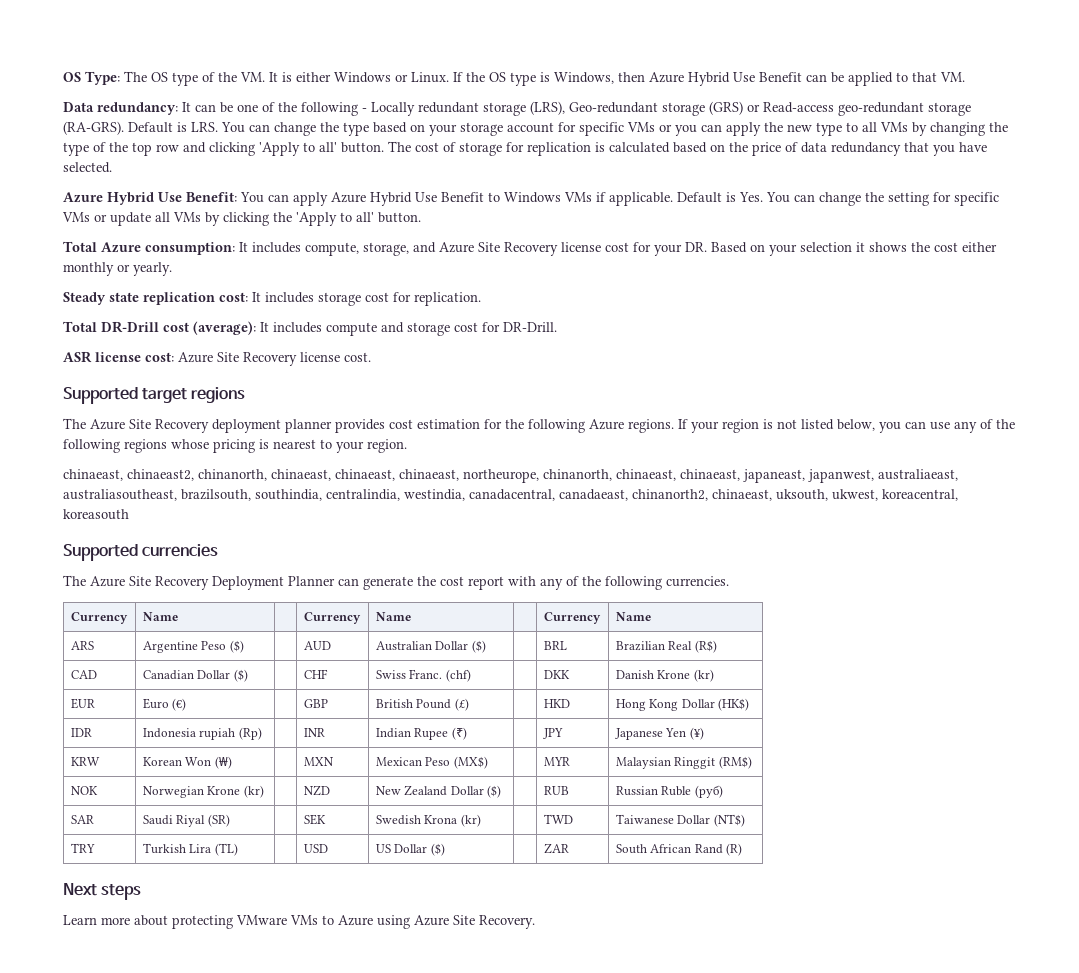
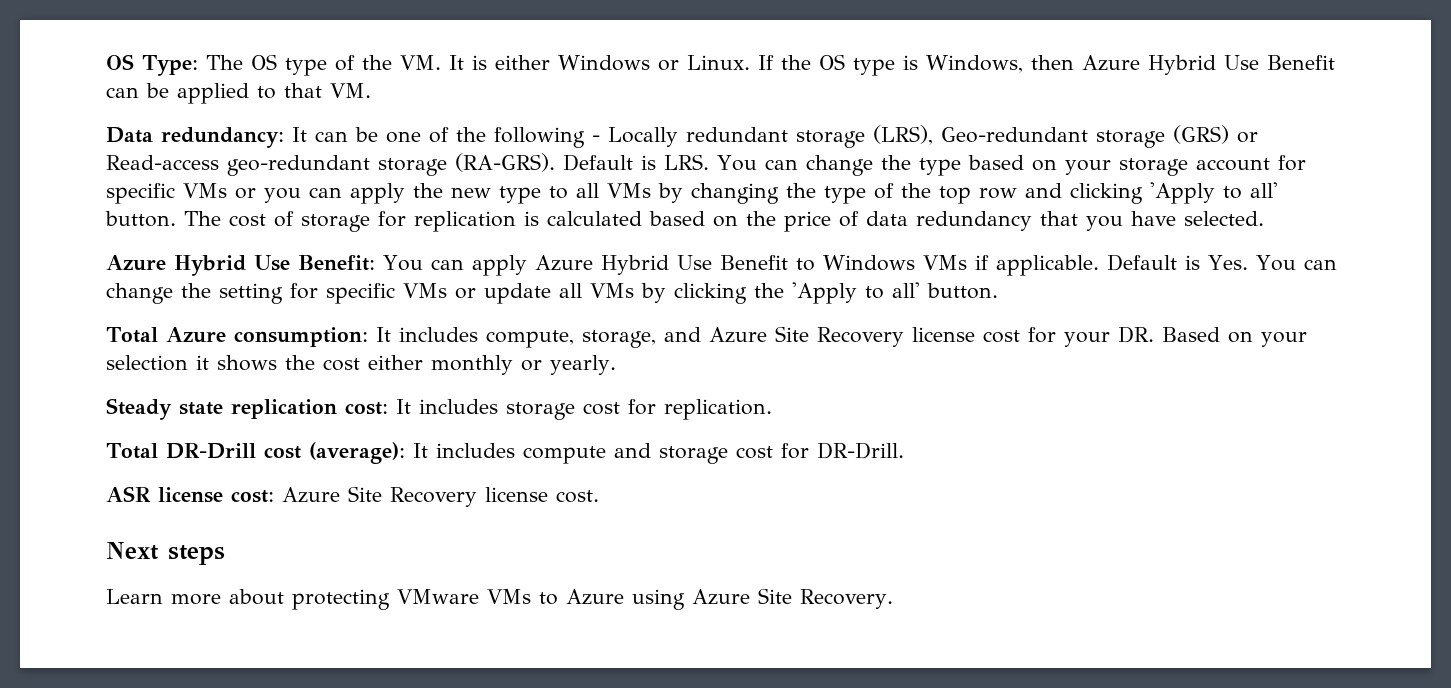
[63,387,246,404] [63,418,1015,433] [63,439,407,453] [63,469,958,483] [63,489,958,501] [63,509,129,520] [63,544,219,561] [63,575,729,590] [70,612,128,624] [142,612,178,621] [303,612,361,624] [375,612,411,621] [543,612,601,624] [615,612,651,621] [70,641,94,650] [142,640,244,653] [303,641,331,650] [375,640,486,653] [543,641,567,650] [615,640,717,653] [70,670,97,679] [142,669,248,682] [303,669,328,679] [375,669,471,682] [543,670,570,679] [615,669,714,682] [70,698,95,709] [142,698,187,711] [303,699,328,708] [375,698,469,711] [543,699,570,708] [615,698,750,711] [70,728,92,737] [142,727,262,740] [303,728,325,737] [375,727,467,740] [542,728,563,739] [614,727,704,740] [70,757,100,766] [142,756,232,769] [303,757,334,766] [375,756,488,769] [543,757,570,766] [615,756,752,769] [70,786,98,795] [142,785,264,798] [303,785,330,796] [375,785,502,798] [543,786,569,795] [615,785,723,798] [70,815,94,824] [142,814,230,827] [303,814,326,825] [375,814,481,827] [543,814,573,824] [615,814,745,827] [70,843,95,853] [142,843,238,856] [303,844,328,853] [375,843,445,856] [543,843,569,854] [615,843,743,856] // Supported target regions // The Azure Site Recovery deployment planner provides cost estimation for the following Azure regions. If your region is not listed below, you can use any of the following regions whose pricing is nearest to your region. // chinaeast, chinaeast2, chinanorth, chinaeast, chinaeast, chinaeast, northeurope, chinanorth, chinaeast, chinaeast, japaneast, japanwest, australiaeast, australiasoutheast, brazilsouth, southindia, centralindia, westindia, canadacentral, canadaeast, chinanorth2, chinaeast, uksouth, ukwest, koreacentral, koreasouth // Supported currencies // The Azure Site Recovery Deployment Planner can generate the cost report with any of the following currencies. // Currency | Name | | Currency | Name | | Currency | Name // ARS | Argentine Peso ($) | | AUD | Australian Dollar ($) | | BRL | Brazilian Real (R$) // CAD | Canadian Dollar ($) | | CHF | Swiss Franc. (chf) | | DKK | Danish Krone (kr) // EUR | Euro (€) | | GBP | British Pound (£) | | HKD | Hong Kong Dollar (HK$) // IDR | Indonesia rupiah (Rp) | | INR | Indian Rupee (₹) | | JPY | Japanese Yen (¥) // KRW | Korean Won (₩) | | MXN | Mexican Peso (MX$) | | MYR | Malaysian Ringgit (RM$) // NOK | Norwegian Krone (kr) | | NZD | New Zealand Dollar ($) | | RUB | Russian Ruble (руб) // SAR | Saudi Riyal (SR) | | SEK | Swedish Krona (kr) | | TWD | Taiwanese Dollar (NT$) // TRY | Turkish Lira (TL) | | USD | US Dollar ($) | | ZAR | South African Rand (R) -> (599, 496) none

